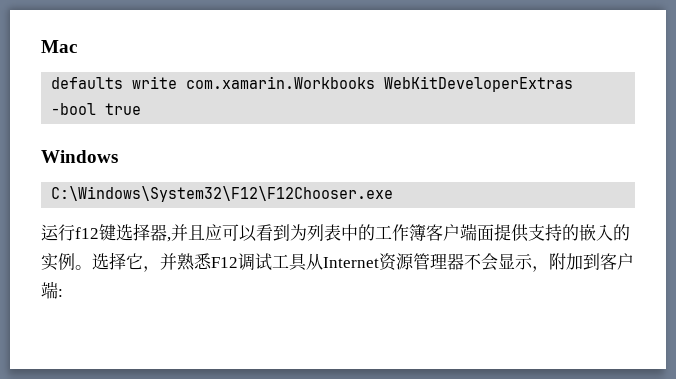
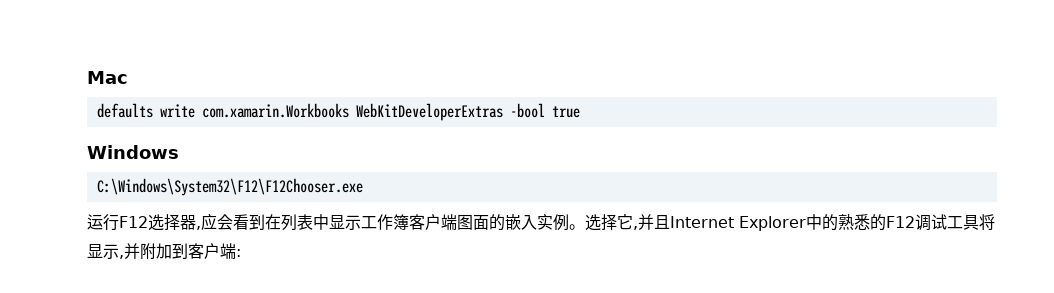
[75,224,116,241] f12键 -> [119,216,148,228] F12
[171,223,630,242] [41,252,549,272] 并且应可以看到为列表中的工作簿客户端面提供支持的嵌入的实例。选择它，并熟悉F12调试工具从Internet资源管理器不会显示， -> [201,213,995,231] [87,243,140,259] 应会看到在列表中显示工作簿客户端图面的嵌入实例。选择它,并且Internet Explorer中的熟悉的F12调试工具将显示,并

